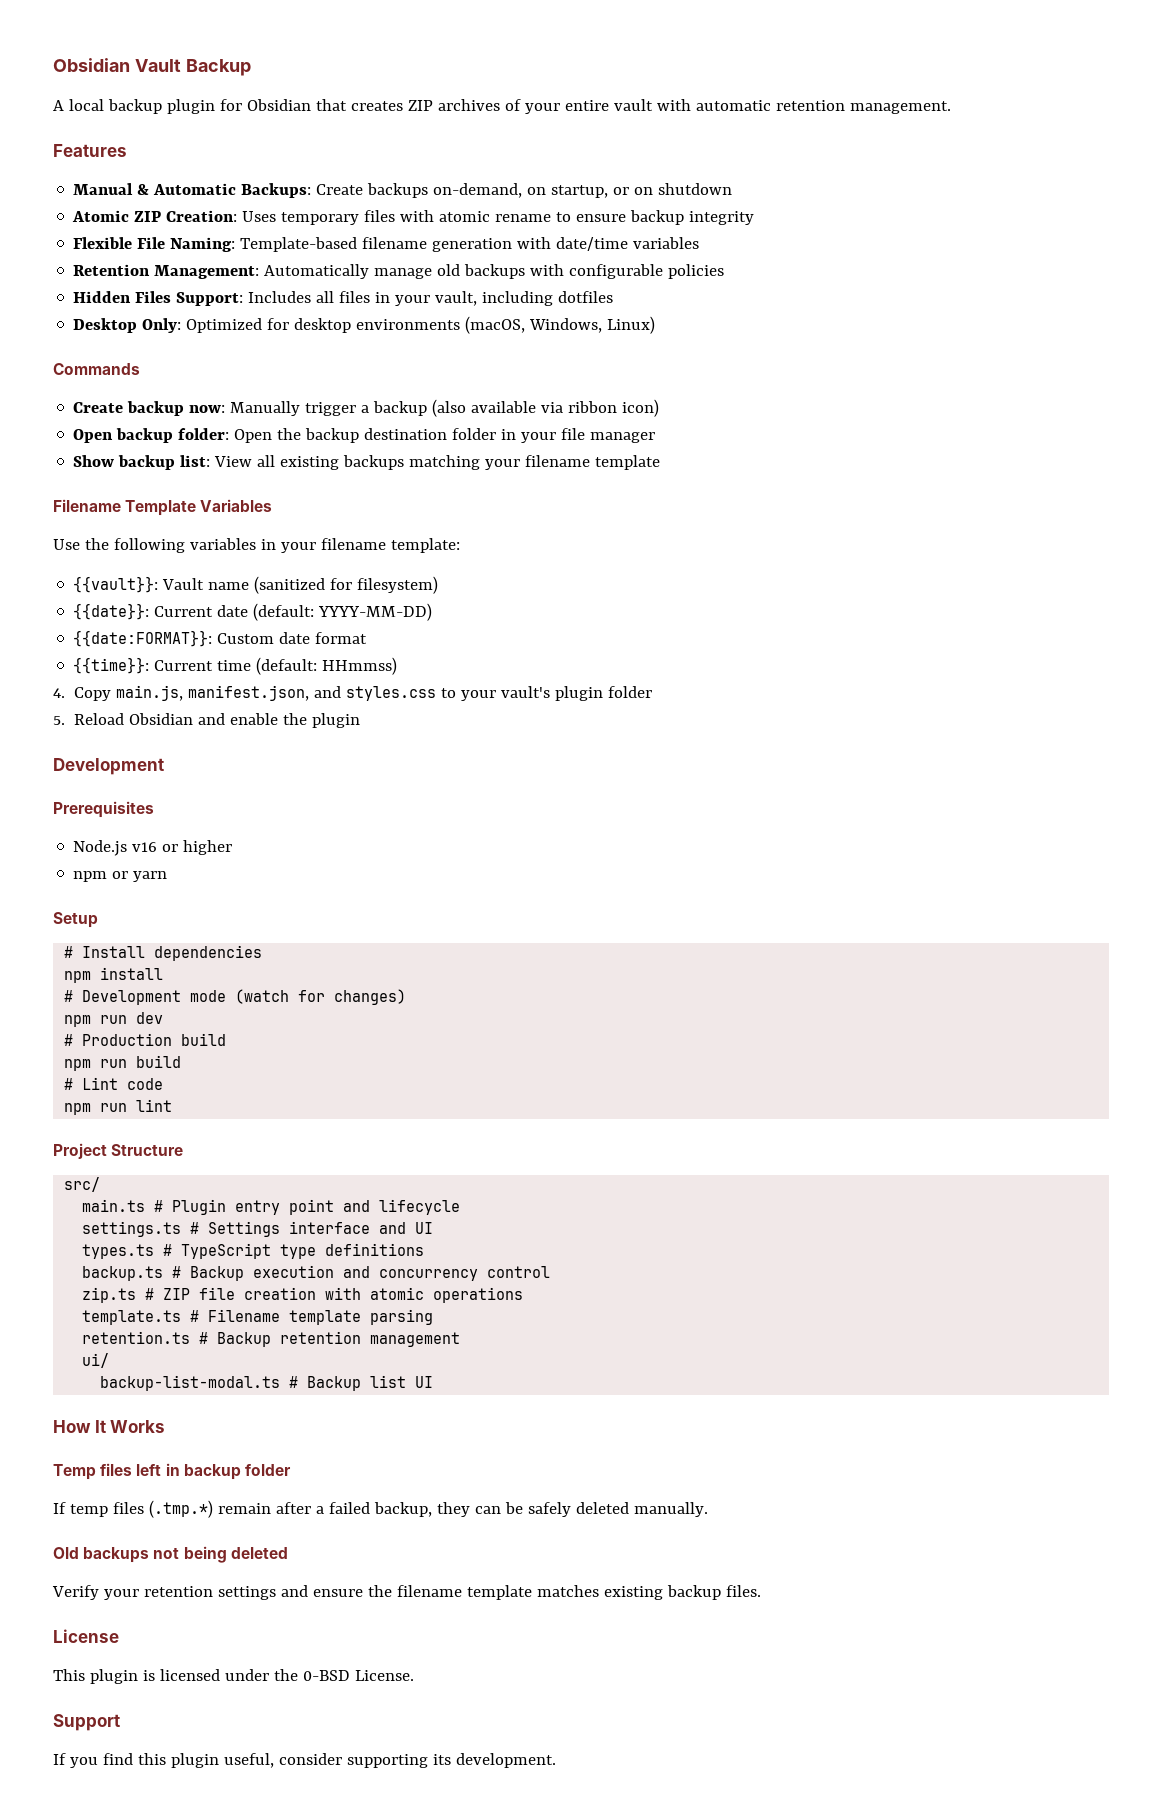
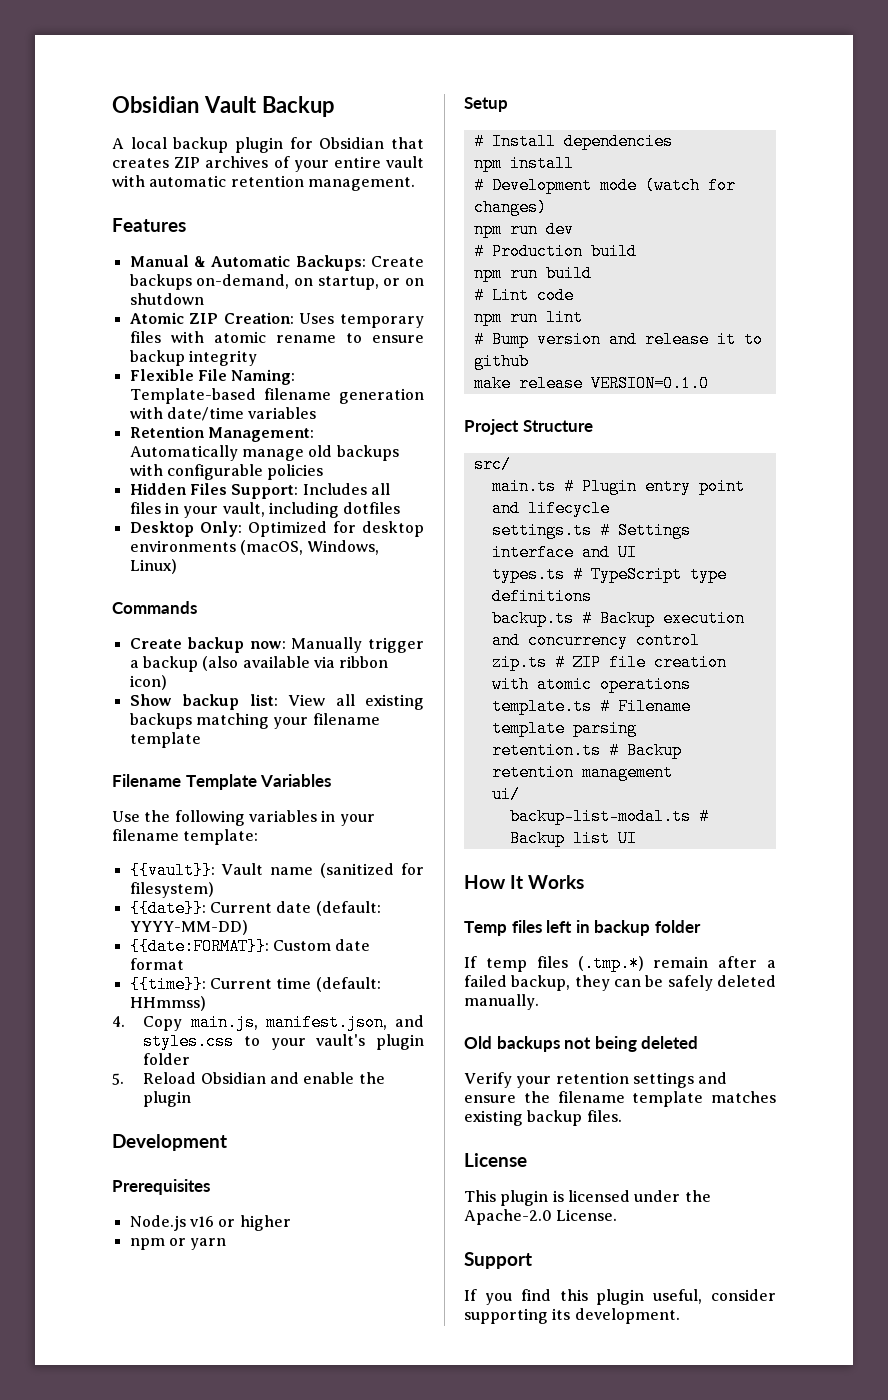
[73,428,656,443] // Open backup folder: Open the backup destination folder in your file manager -> (167, 682) none
(173, 1105) none -> [473,331,763,348] [473,353,529,370] [473,375,709,392] // # Bump version and release it to github // make release VERSION=0.1.0
[302,1670,350,1681] 0-BSD -> [464,1209,552,1225] Apache-2.0

